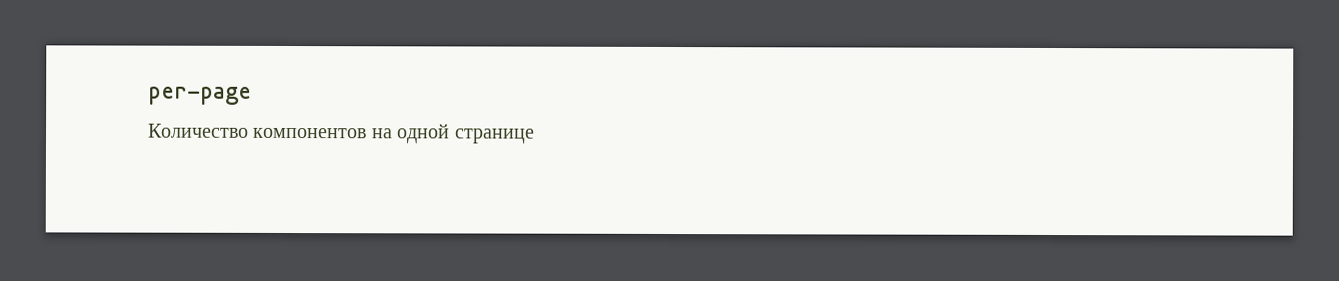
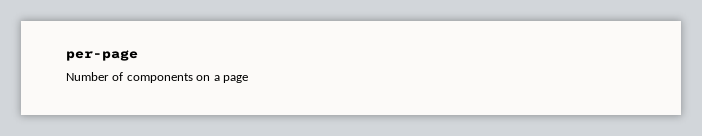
[148,123,535,144] Количество компонентов на одной странице -> [66,72,248,83] Number of components on a page

